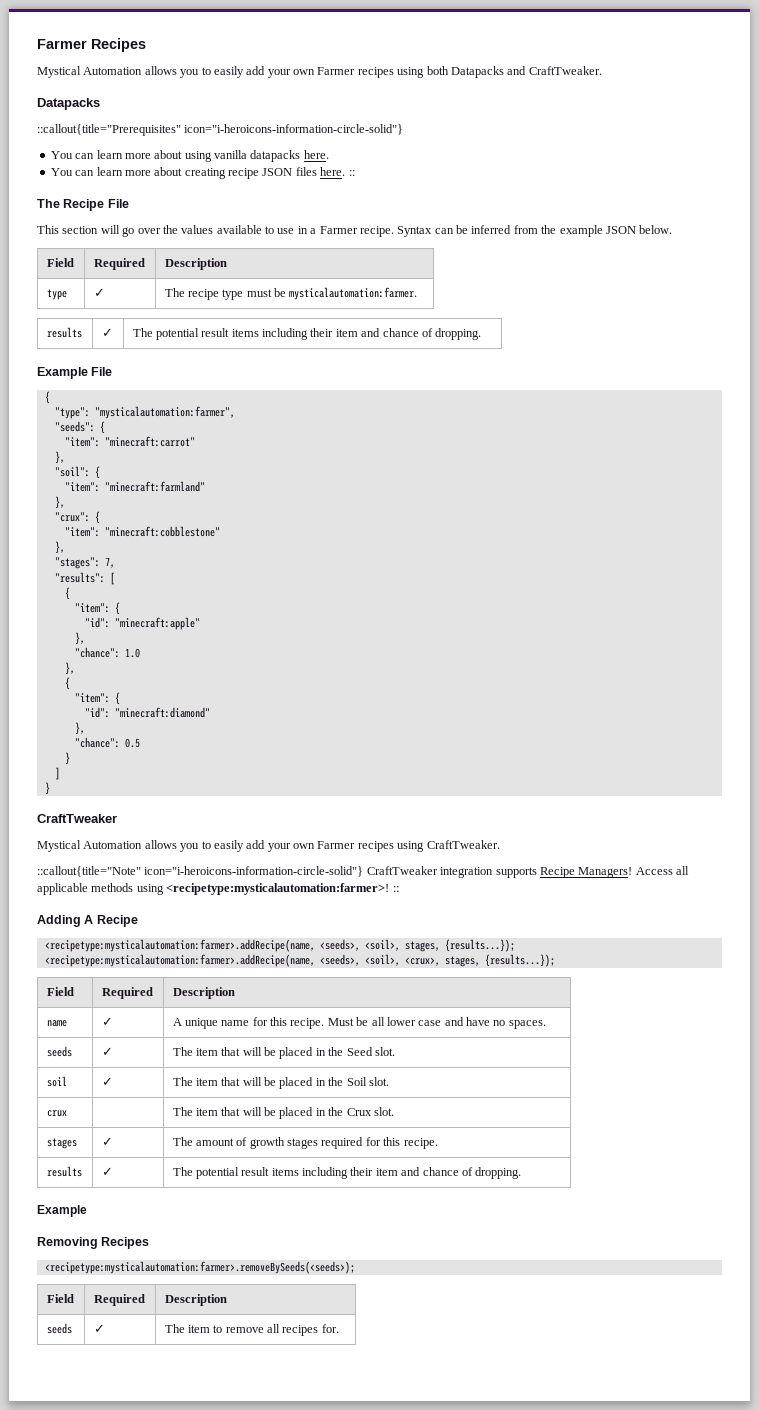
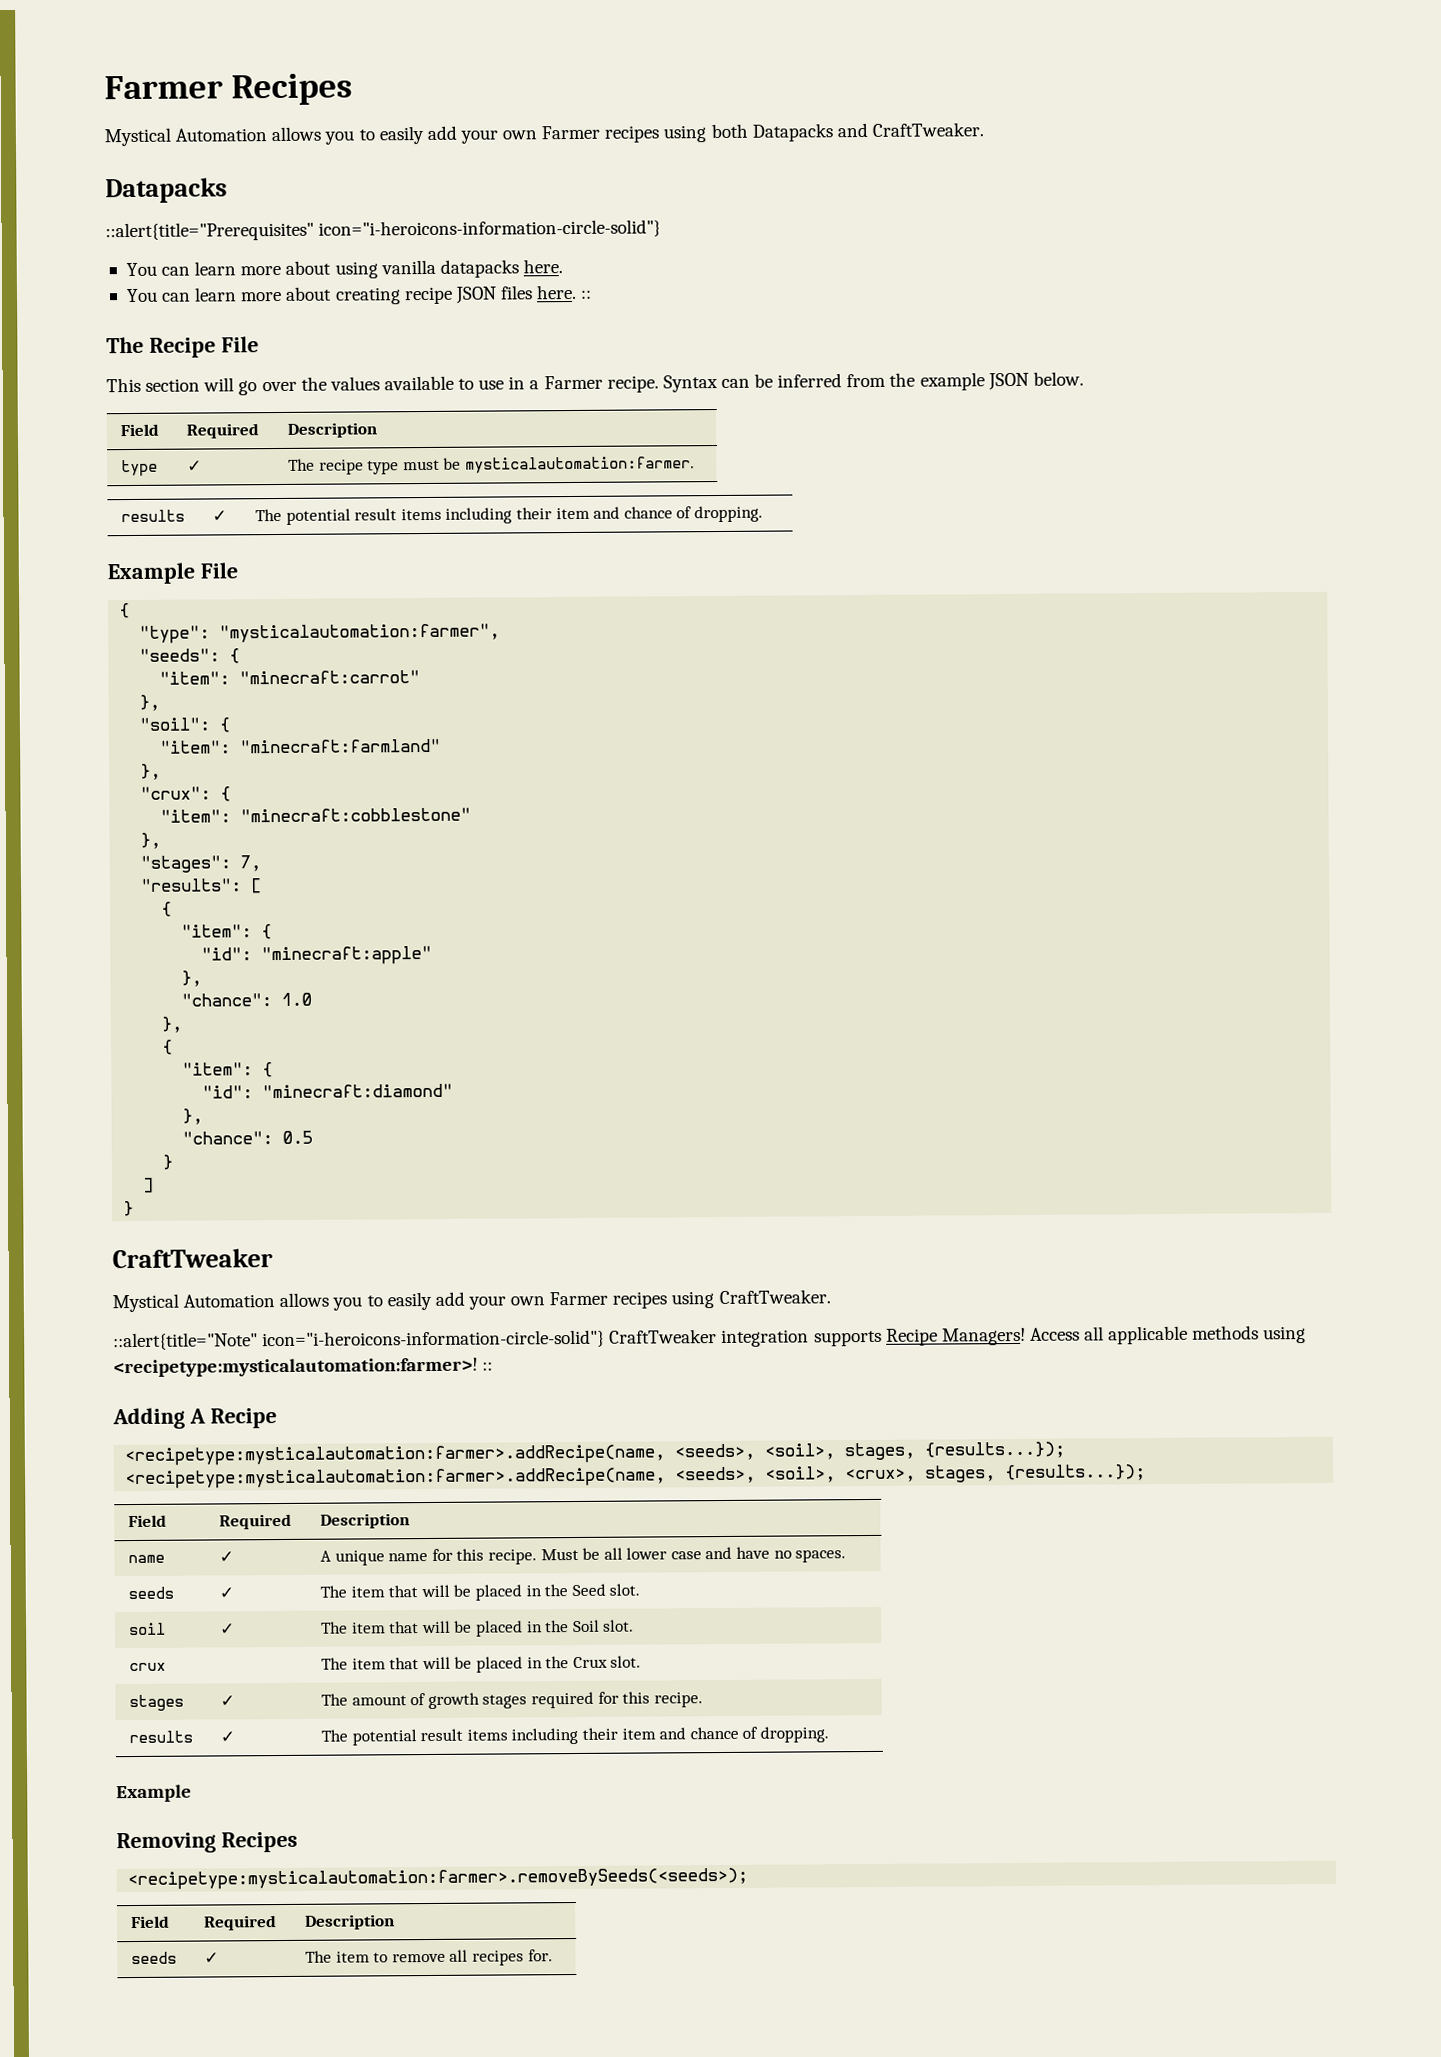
[37,124,181,136] ::callout{title="Prerequisites" -> [105,221,314,242] ::alert{title="Prerequisites"
[37,866,141,877] ::callout{title="Note" -> [113,1332,258,1351] ::alert{title="Note"

